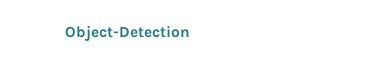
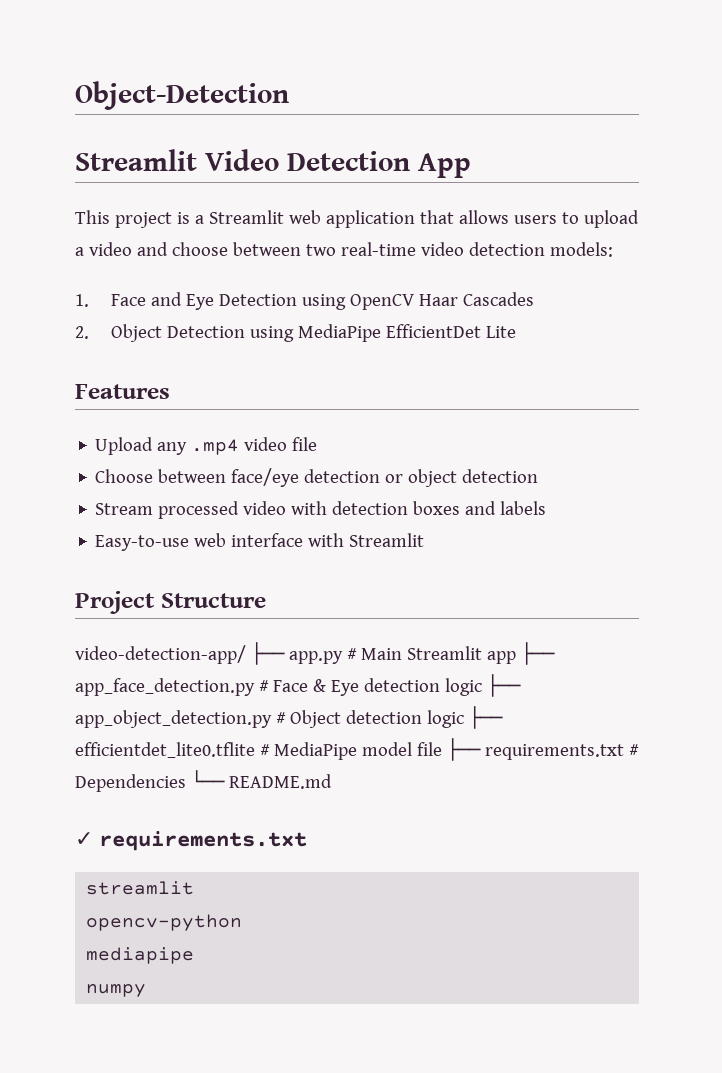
(190, 33) none -> [75,149,471,178] [75,210,639,228] [75,242,613,257] [75,292,534,310] [75,324,516,342] [75,384,170,399] [95,437,318,455] [95,468,539,487] [95,501,547,519] [95,533,425,551] [75,591,266,614] [75,642,555,665] [75,674,521,697] [75,706,503,729] [75,738,639,761] [75,770,332,792] [75,831,307,851] [86,881,195,895] [86,914,243,931] [86,947,195,964] [86,984,147,997] // Streamlit Video Detection App // This project is a Streamlit web application that allows users to upload a video and choose between two real-time video detection models: // 1. Face and Eye Detection using OpenCV Haar Cascades // 2. Object Detection using MediaPipe EfficientDet Lite // Features // Upload any .mp4 video file // Choose between face/eye detection or object detection // Stream processed video with detection boxes and labels // Easy-to-use web interface with Streamlit // Project Structure // video-detection-app/ ├── app.py # Main Streamlit app ├── app_face_detection.py # Face & Eye detection logic ├── app_object_detection.py # Object detection logic ├── efficientdet_lite0.tflite # MediaPipe model file ├── requirements.txt # Dependencies └── README.md // ✓ requirements.txt // streamlit // opencv-python // mediapipe // numpy

